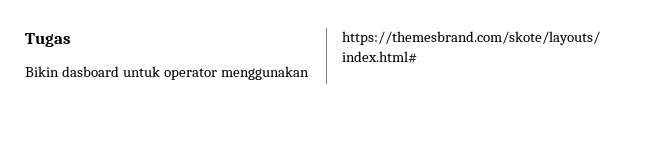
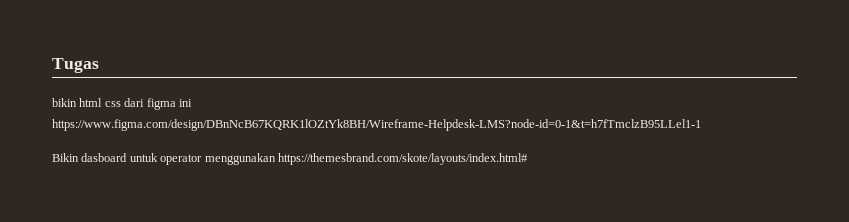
(71, 40) none -> [52,98,192,110] [52,119,701,131] // bikin html css dari figma ini https://www.figma.com/design/DBnNcB67KQRK1lOZtYk8BH/Wireframe-Helpdesk-LMS?node-id=0-1&t=h7fTmclzB95LLel1-1

